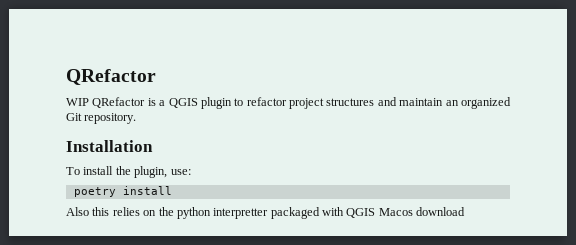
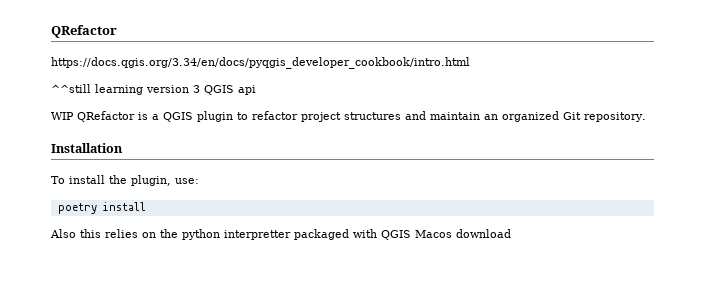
[66,69,156,85] QRefactor -> [51,25,117,38] [51,57,470,69] [51,84,256,95] QRefactor // https://docs.qgis.org/3.34/en/docs/pyqgis_developer_cookbook/intro.html // ^^still learning version 3 QGIS api

